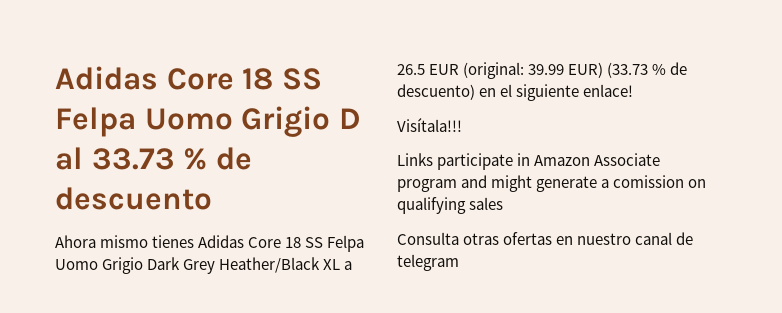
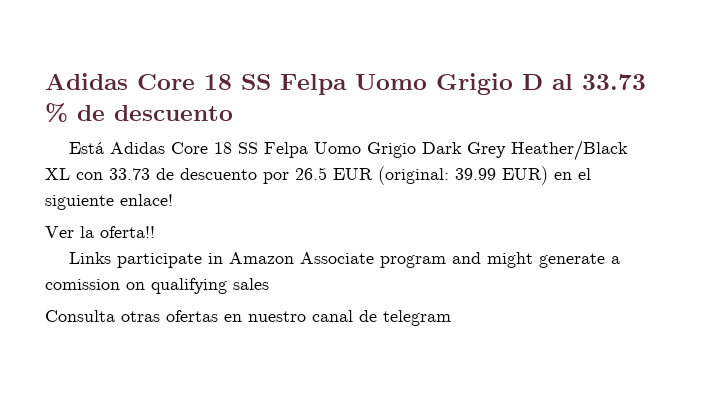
[55,235,195,248] Ahora mismo tienes -> [68,142,104,154] Está
[344,261,353,270] a -> [76,168,289,184] con 33.73 de descuento por
[607,62,688,78] [397,84,475,100] (33.73 % de descuento) -> (548, 175) none
[397,118,462,132] Visítala!!! -> [45,226,155,238] Ver la oferta!!

